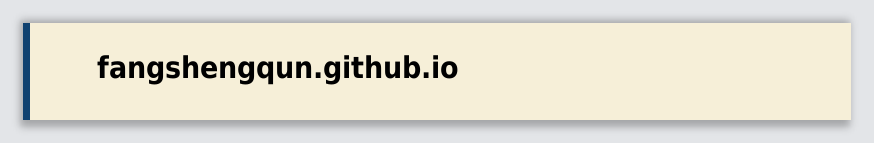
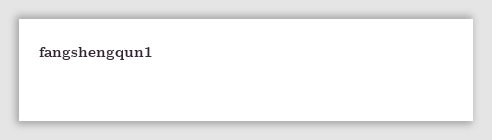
[97,55,459,85] fangshengqun.github.io -> [39,47,153,60] fangshengqun1

